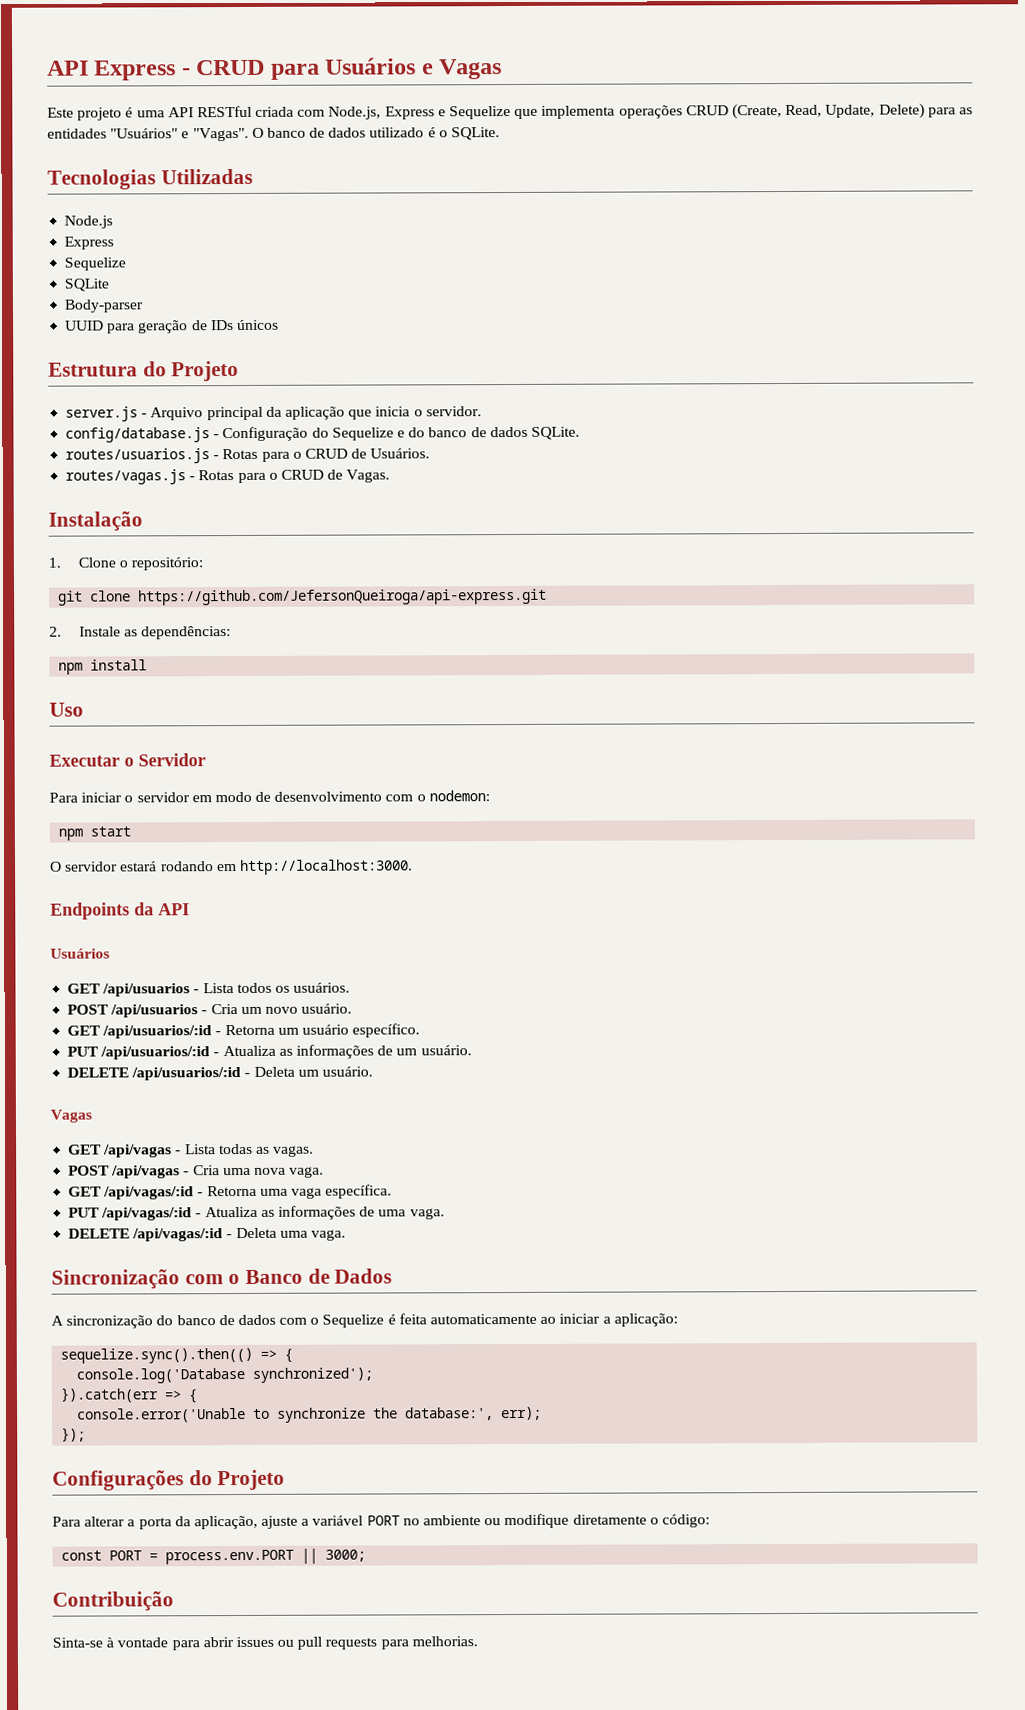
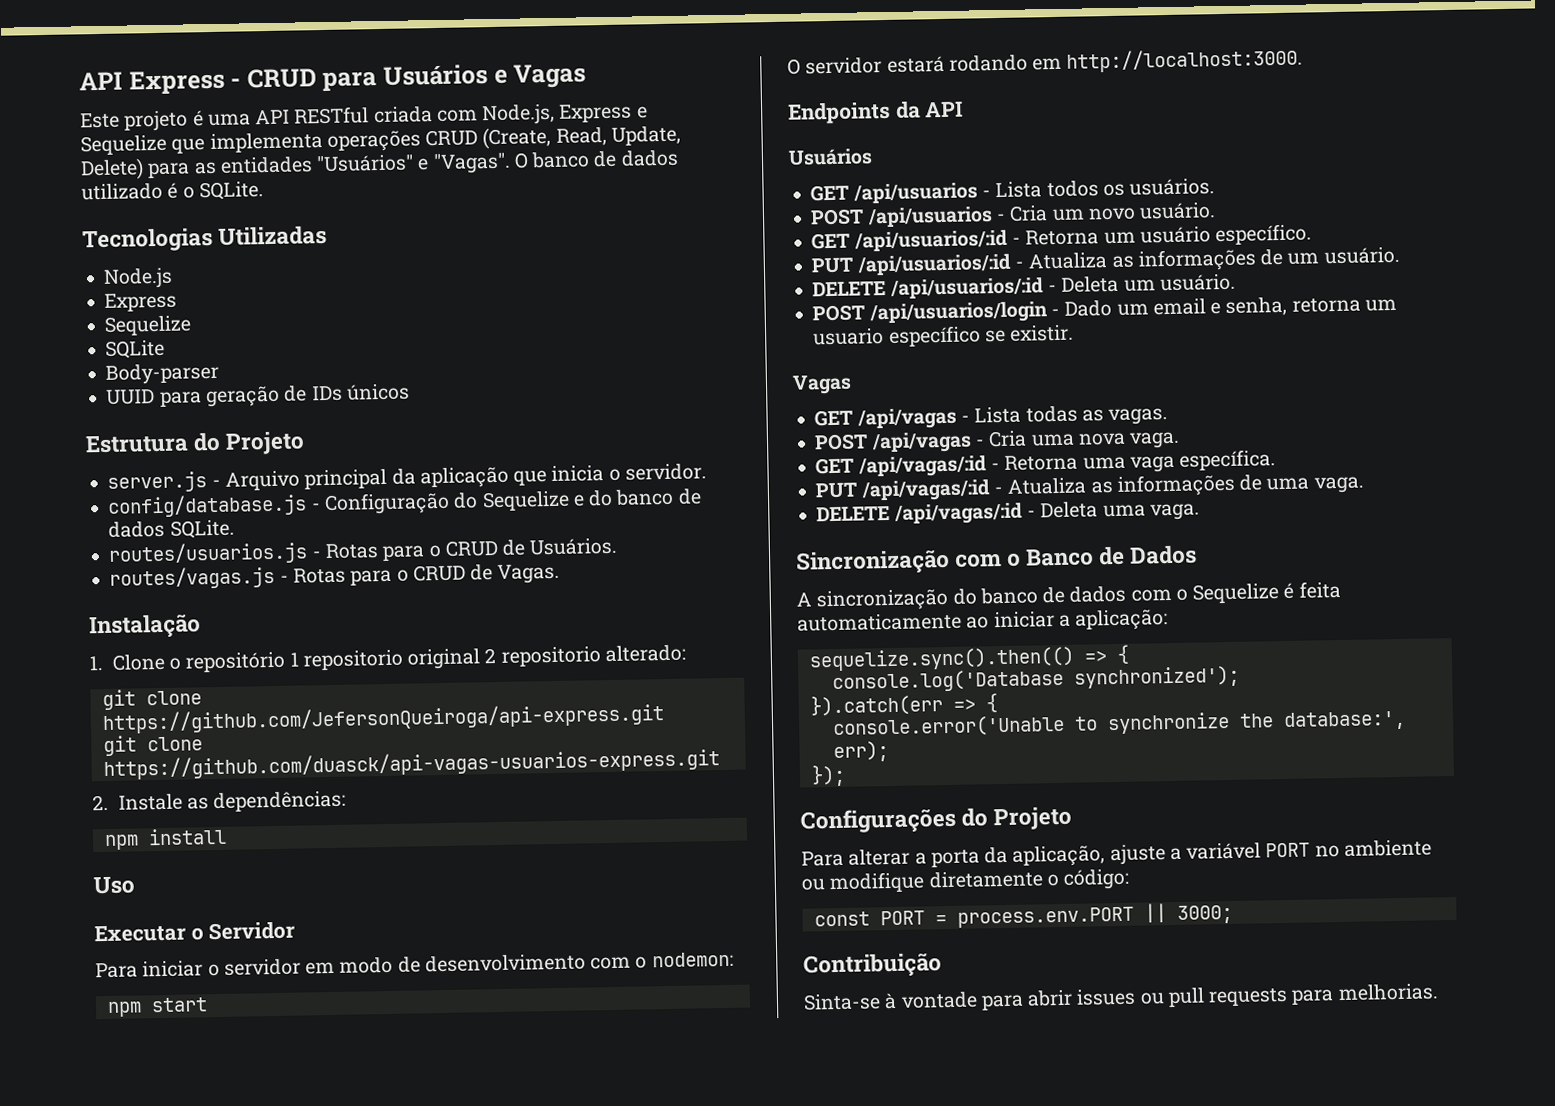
[131,557,204,571] repositório: -> [185,644,686,673] repositório 1 repositorio original 2 repositorio alterado:
(548, 597) none -> [102,735,203,757] [102,748,720,781] // git clone https://github.com/duasck/api-vagas-usuarios-express.git
(373, 1071) none -> [812,296,1397,325] [813,324,1075,347] // POST /api/usuarios/login - Dado um email e senha, retorna um usuario específico se existir.

